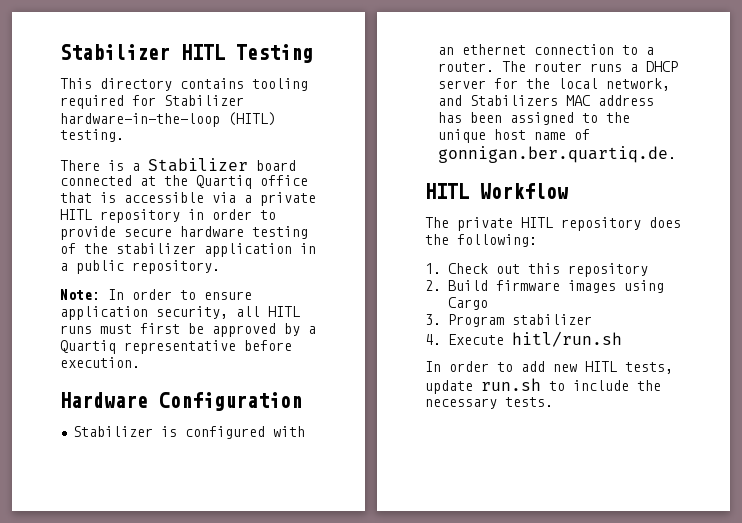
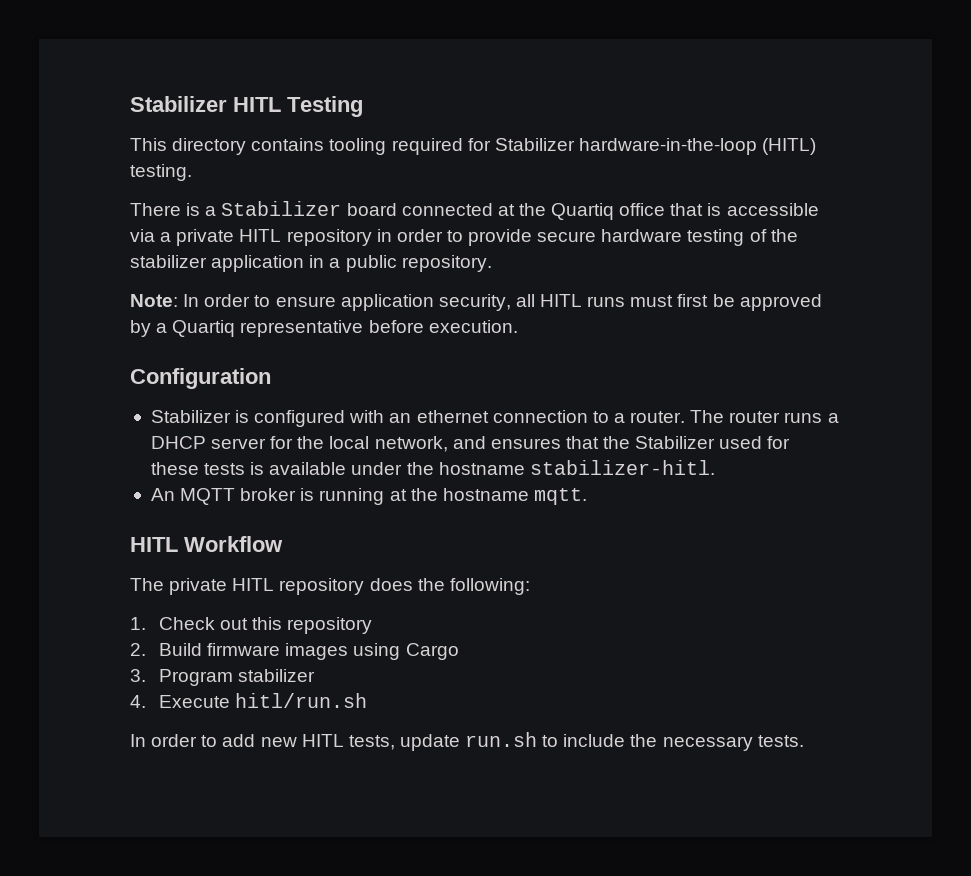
[60,392,148,408] Hardware -> (518, 326) none
[470,95,655,106] [438,112,631,125] [438,129,591,143] [438,146,677,163] Stabilizers MAC address has been assigned to the unique host name of gonnigan.ber.quartiq.de. -> [490,436,791,449] [150,460,715,475] [150,488,587,505] ensures that the Stabilizer used for these tests is available under the hostname stabilizer-hitl. // An MQTT broker is running at the hostname mqtt.

